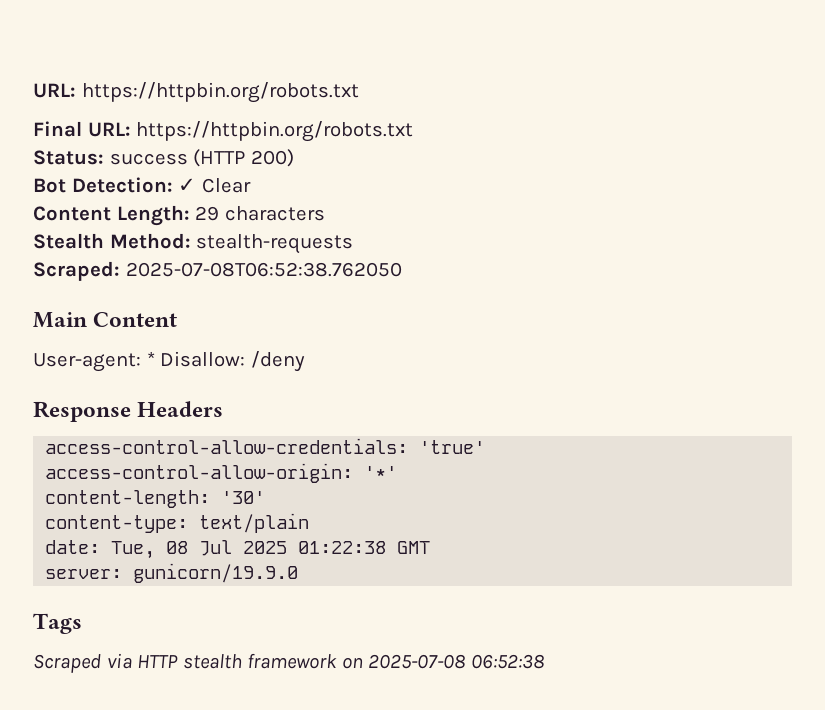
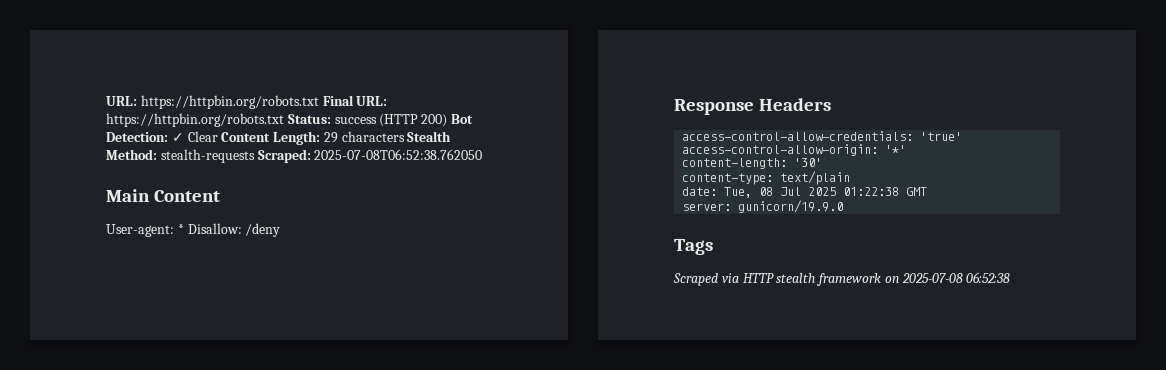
[33,82,359,103] URL: https://httpbin.org/robots.txt // -> [106,95,319,109] URL: https://httpbin.org/robots.txt
(414, 131) // -> (284, 120) none
(294, 158) // -> (448, 120) none
(251, 185) // -> (218, 136) none
(325, 213) // -> (405, 136) none
(354, 244) // -> (255, 156) none

